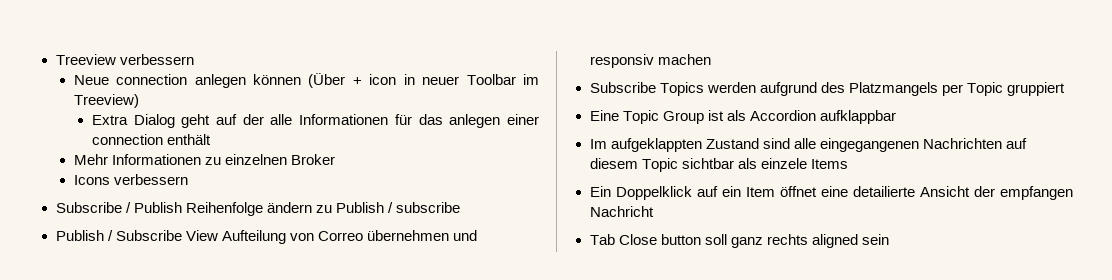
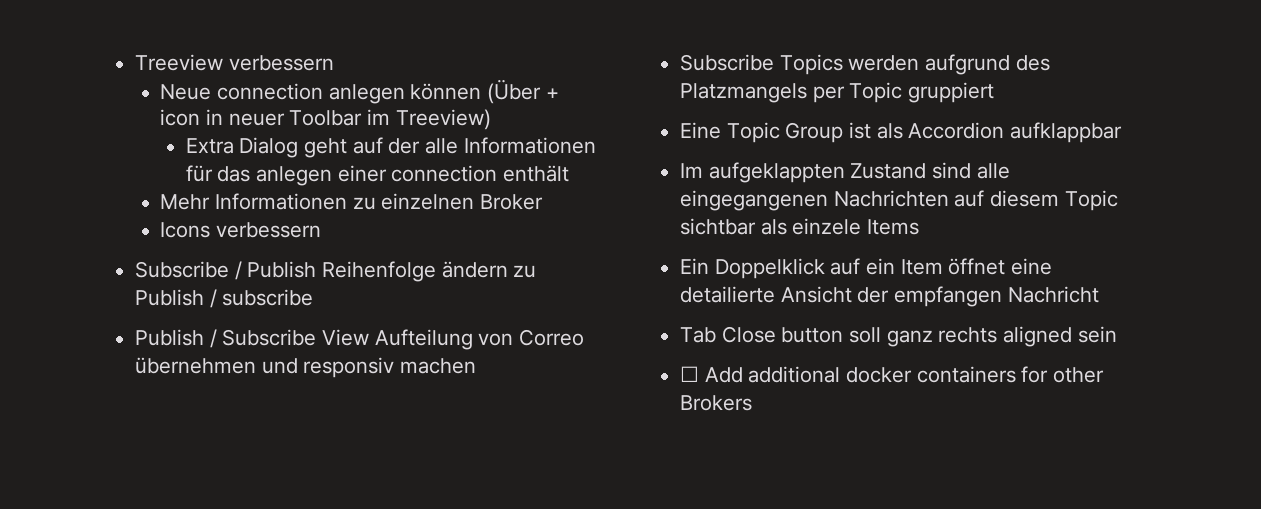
(889, 239) none -> [680,366,1105,383] [680,395,753,411] // ☐ Add additional docker containers for other Brokers

